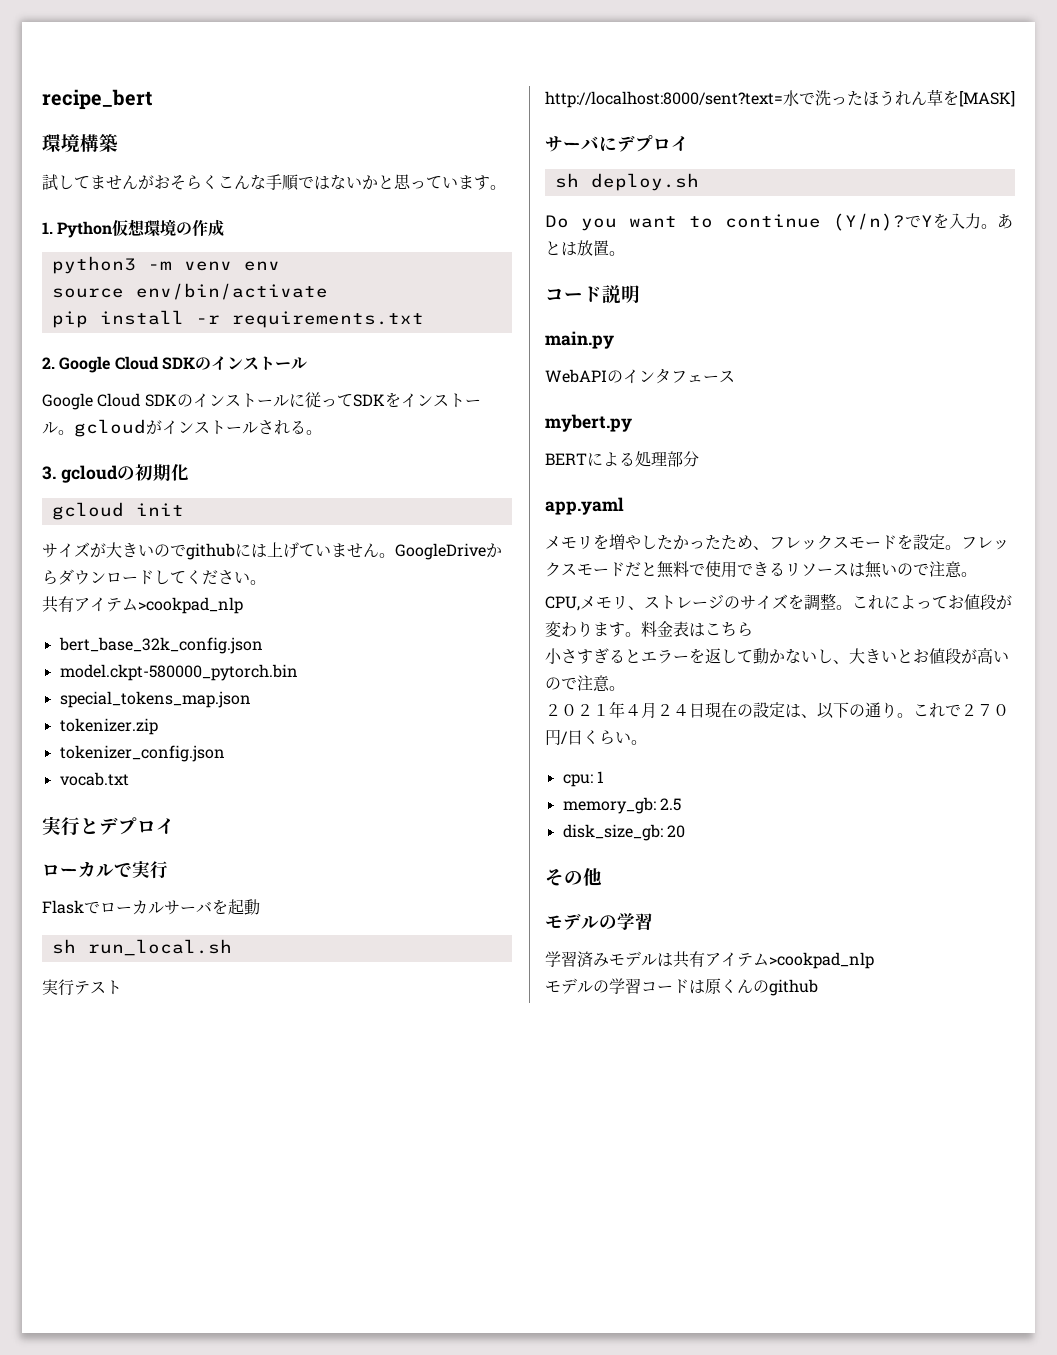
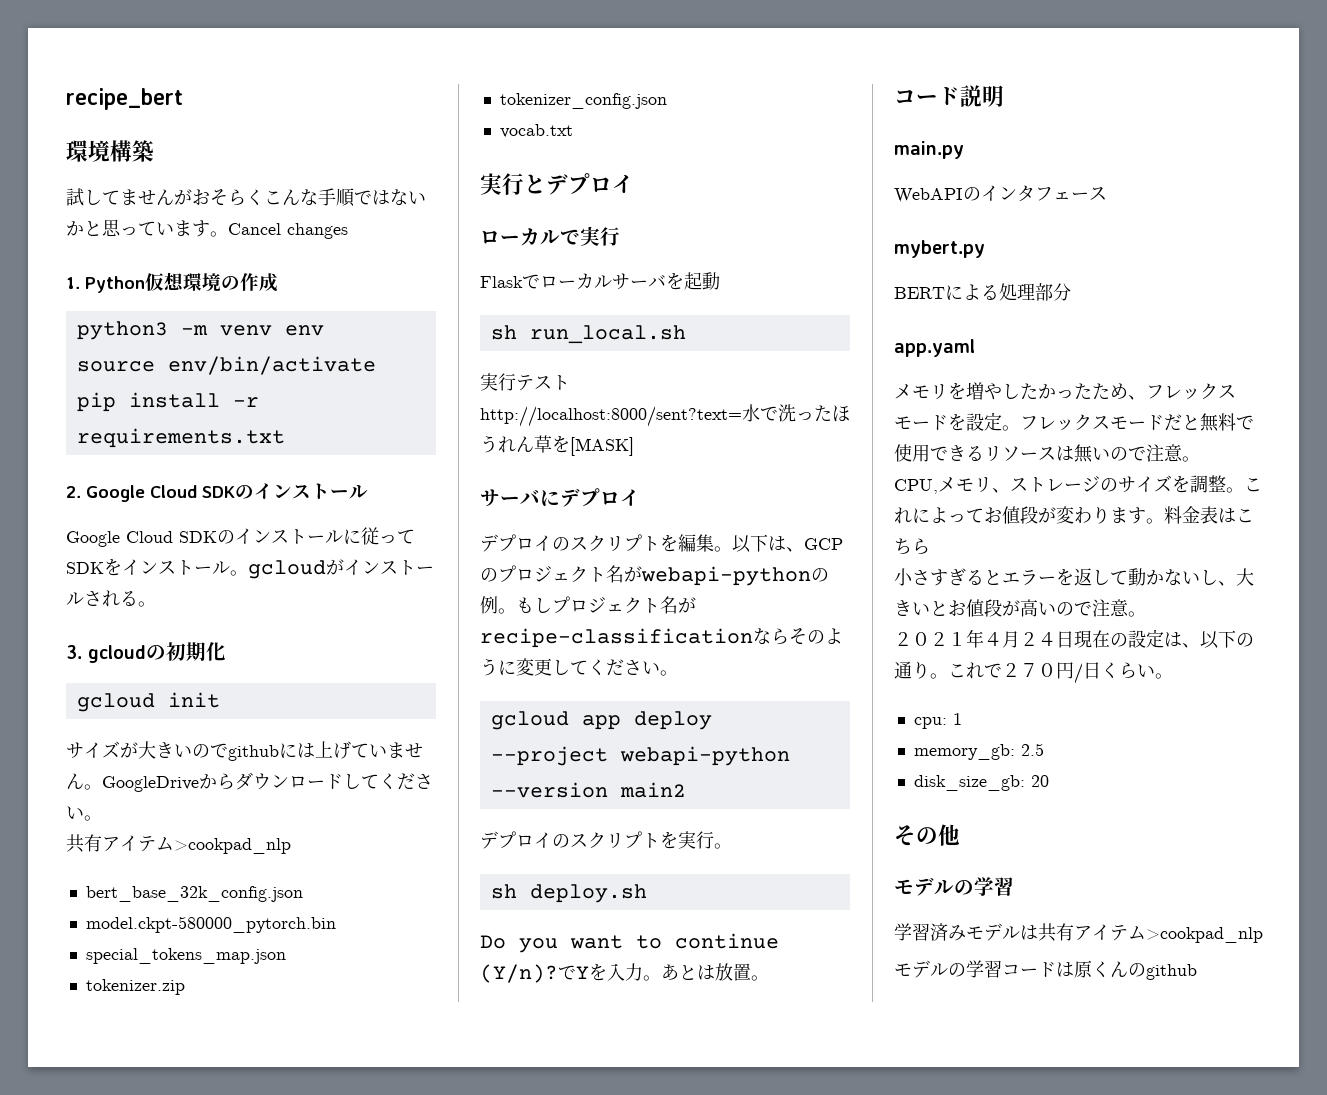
(506, 187) none -> [228,223,348,239] Cancel changes
(689, 143) none -> [480,534,843,553] [480,565,829,586] [480,596,696,614] [480,628,843,648] [480,658,678,676] [490,711,712,730] [490,746,790,766] [490,782,686,798] [480,831,732,849] // デプロイのスクリプトを編集。以下は、GCPのプロジェクト名がwebapi-pythonの例。もしプロジェクト名がrecipe-classificationならそのように変更してください。 // gcloud app deploy --project webapi-python --version main2 // デプロイのスクリプトを実行。

